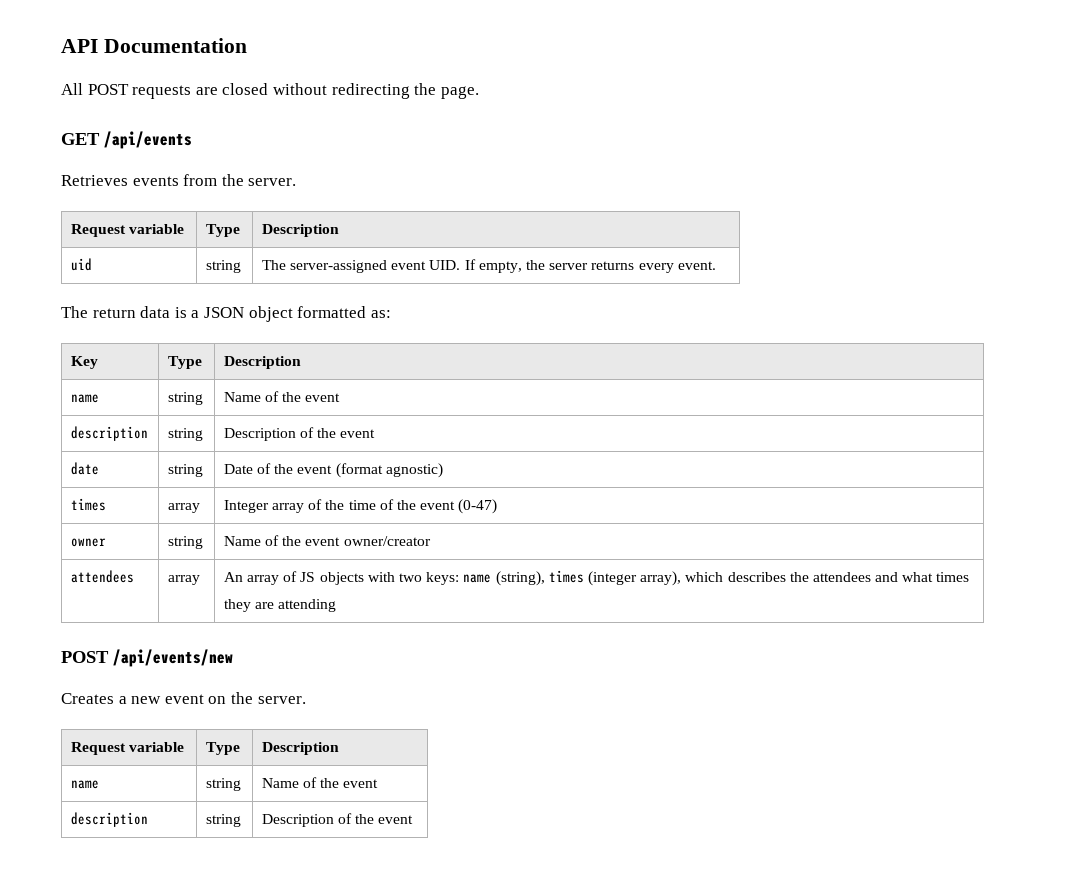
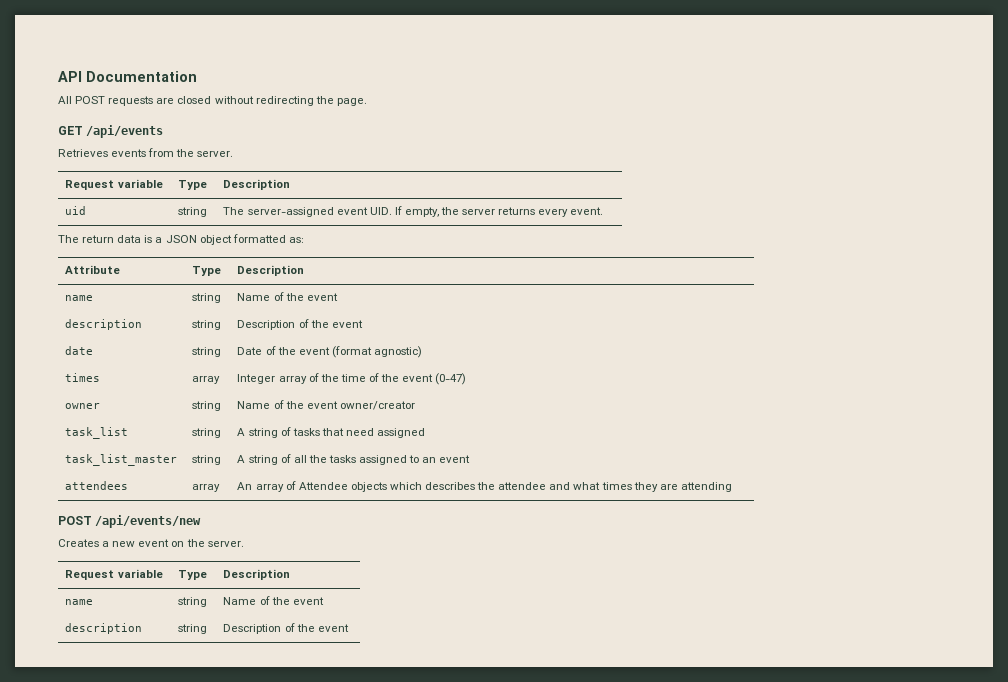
[70,356,98,369] Key -> [65,265,121,274] Attribute
(431, 541) none -> [65,427,129,439] [192,428,222,438] [237,427,426,438] [65,454,178,466] [192,455,222,465] [237,454,471,465] // task_list | string | A string of tasks that need assigned // task_list_master | string | A string of all the tasks assigned to an event
[300,570,682,586] JS objects with two keys: name (string), times (integer array), -> [298,482,387,492] Attendee objects
[812,572,871,582] attendees -> [498,482,547,490] attendee

